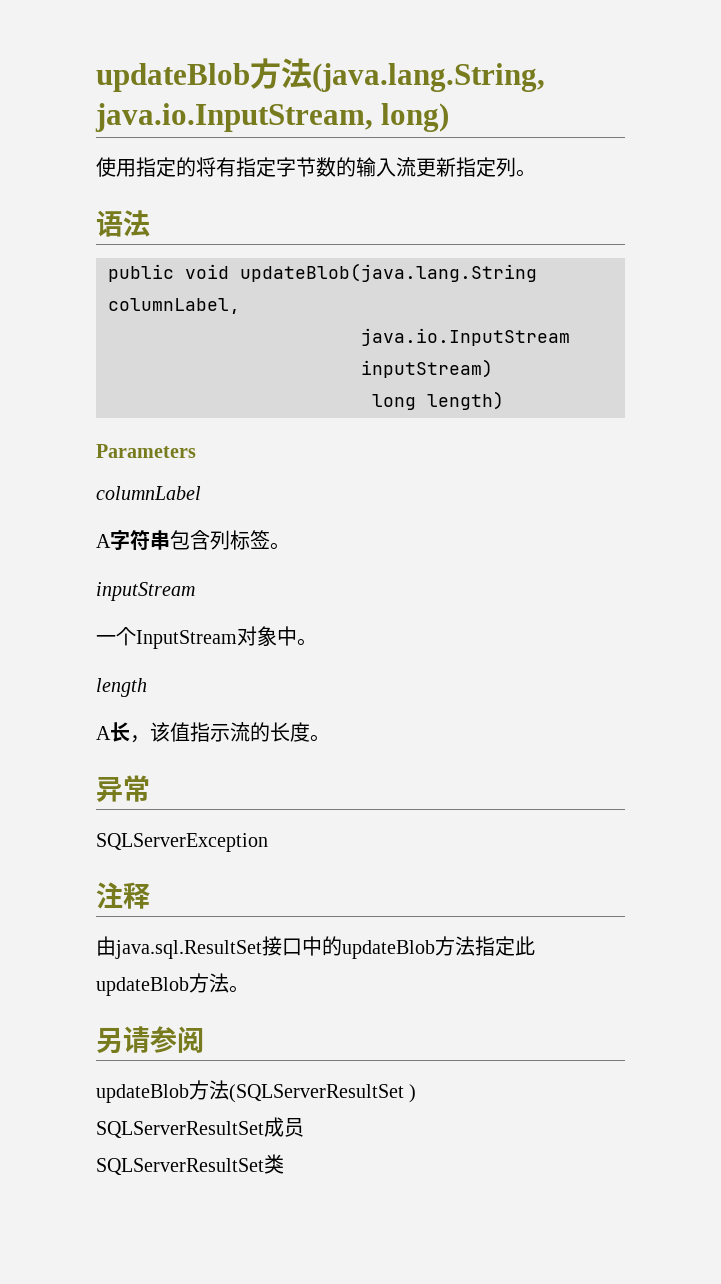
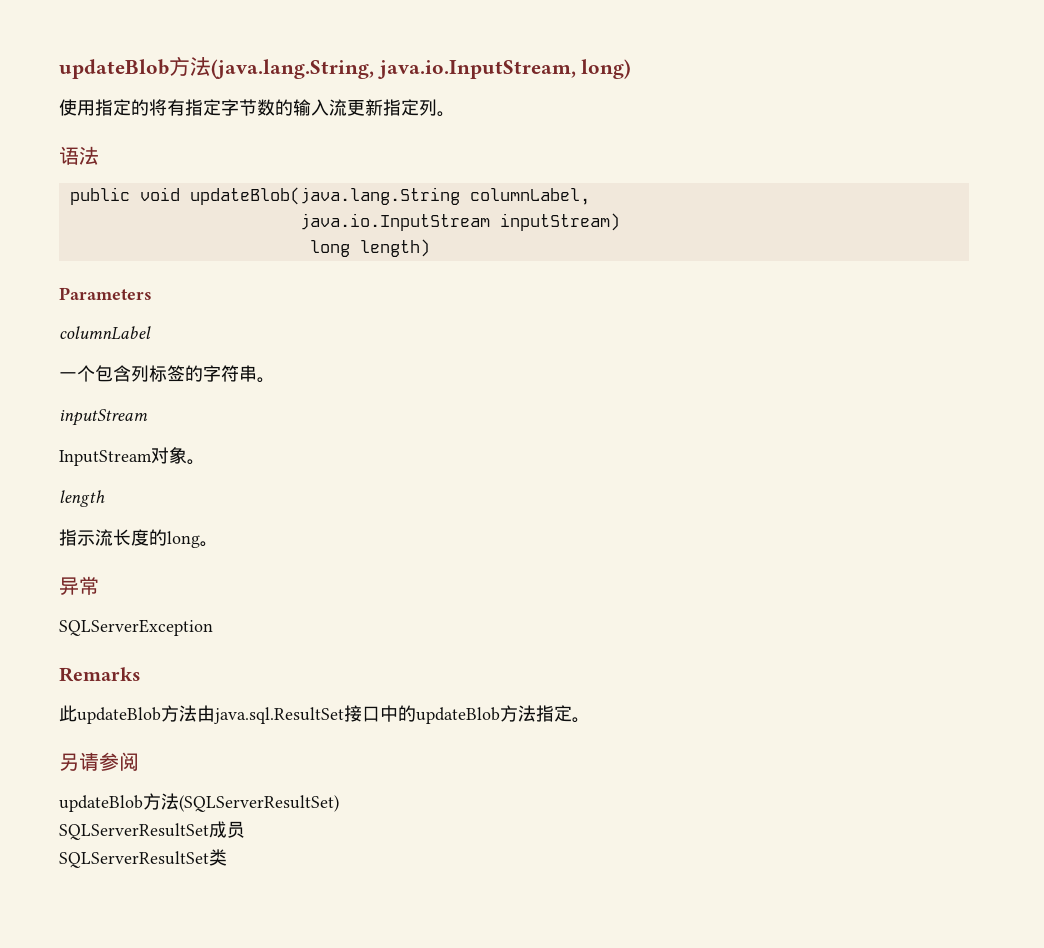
[96,530,170,550] A字符串 -> [59,365,95,382] 一个
(270, 539) none -> [185,365,257,382] 的字符串
[96,627,136,646] 一个 -> (148, 417) none
[277,626,297,646] 中 -> (187, 455) none
[96,722,310,743] A长，该值指示流的长度 -> [59,529,200,548] 指示流长度的long
[96,882,150,909] 注释 // -> [59,667,141,682] [59,705,197,724] Remarks // 此updateBlob方法
[515,936,535,956] [96,973,229,996] 此updateBlob方法 -> (572, 713) none
[229,1084,417,1103] (SQLServerResultSet ) -> [179,795,339,812] (SQLServerResultSet)

